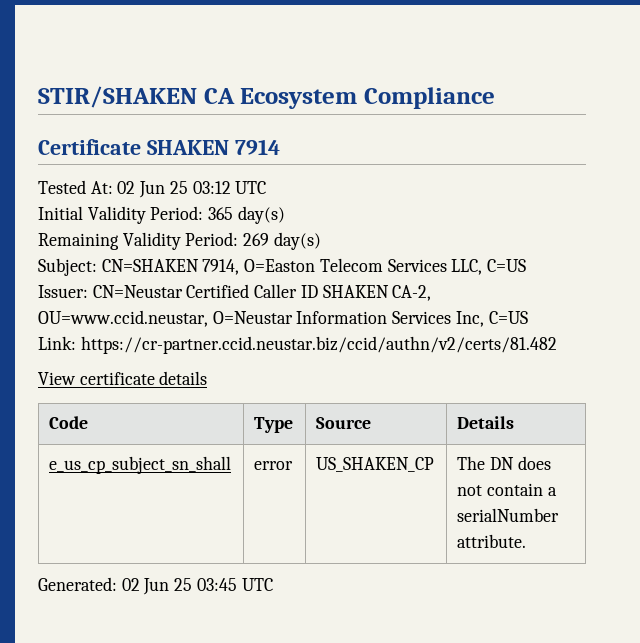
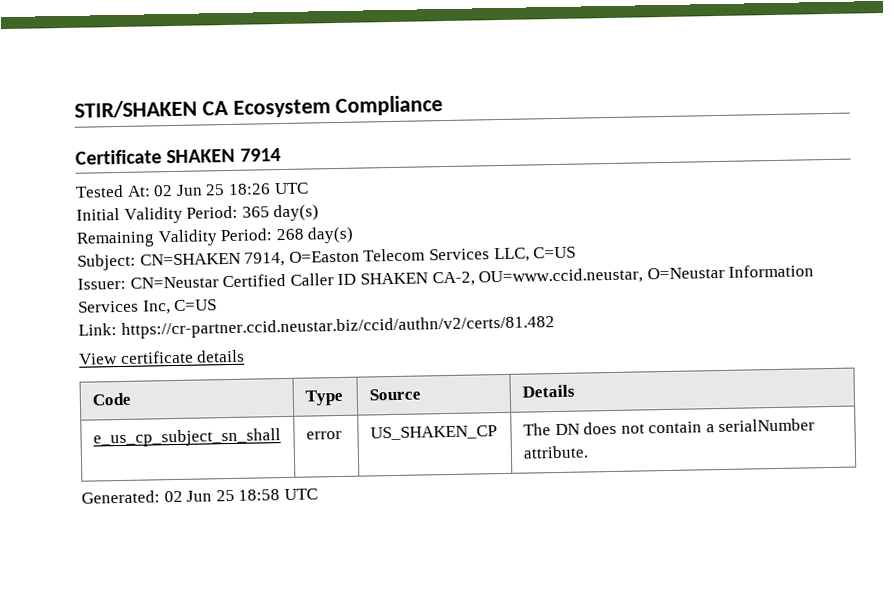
[192,181,231,194] 03:12 -> [227,183,271,195] 18:26
[243,233,270,246] 269 -> [275,228,304,241] 268
[196,578,237,591] 03:45 -> [238,489,281,501] 18:58

